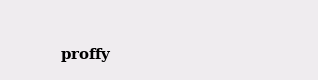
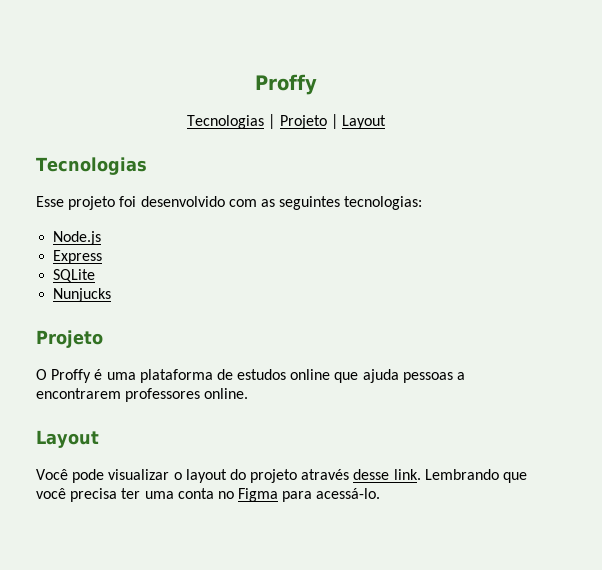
[61,48,111,62] proffy -> [255,74,317,95] [187,114,386,129] [36,157,147,175] [36,196,423,210] [53,231,102,245] [53,250,103,264] [53,269,96,282] [53,288,112,302] [36,330,103,348] [36,369,466,383] [36,388,249,402] [36,430,99,448] [36,469,528,483] [36,488,381,502] Proffy // Tecnologias | Projeto | Layout // Tecnologias // Esse projeto foi desenvolvido com as seguintes tecnologias: // Node.js // Express // SQLite // Nunjucks // Projeto // O Proffy é uma plataforma de estudos online que ajuda pessoas a encontrarem professores online. // Layout // Você pode visualizar o layout do projeto através desse link. Lembrando que você precisa ter uma conta no Figma para acessá-lo.

